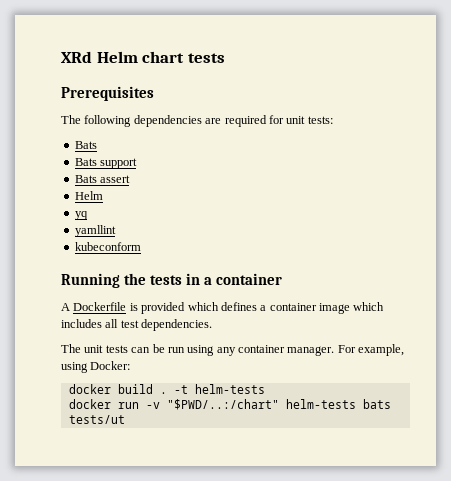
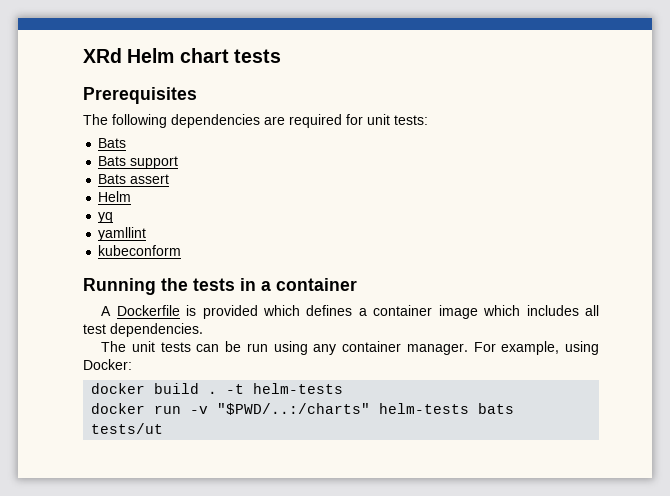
[166,399,279,410] "$PWD/..:/chart" -> [217,403,371,415] "$PWD/..:/charts"

